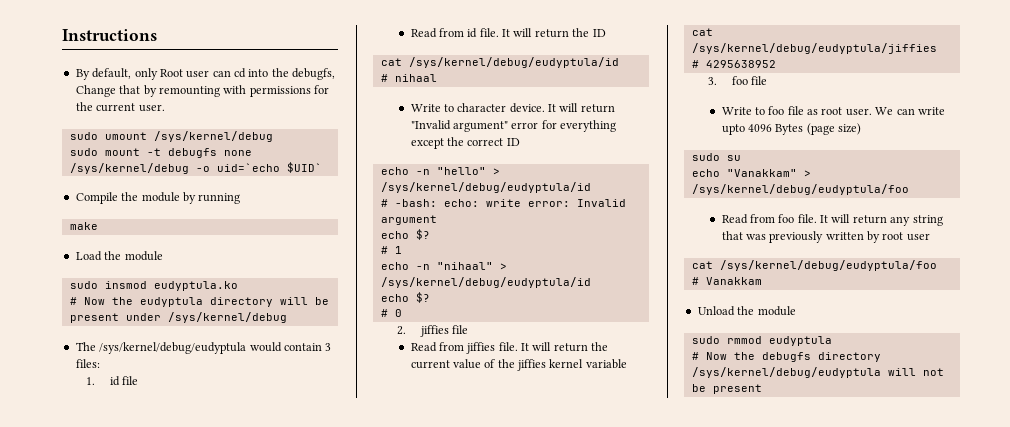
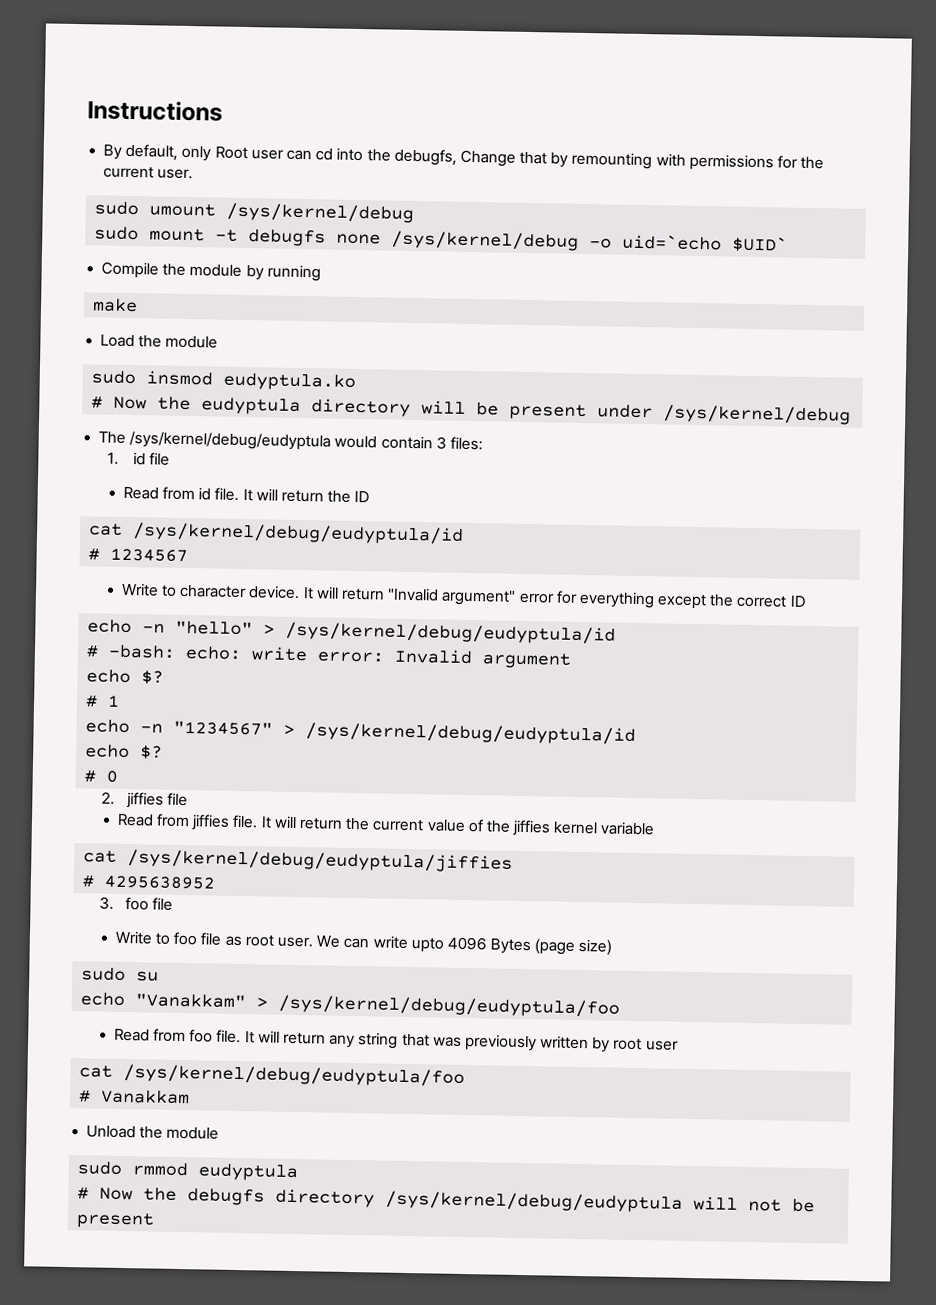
[394,74,437,82] nihaal -> [110,547,189,563] 1234567
[436,262,493,270] "nihaal" -> [173,720,274,736] "1234567"

